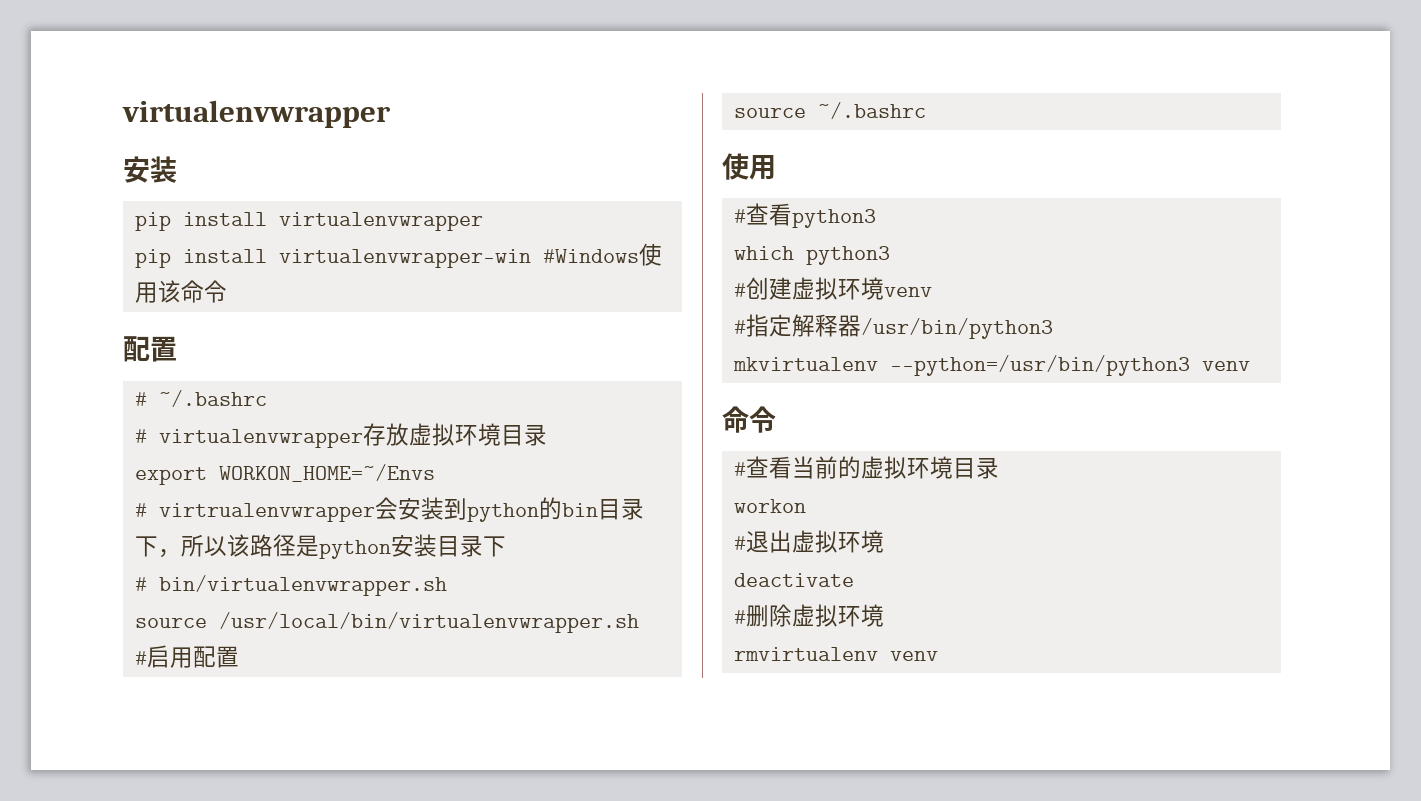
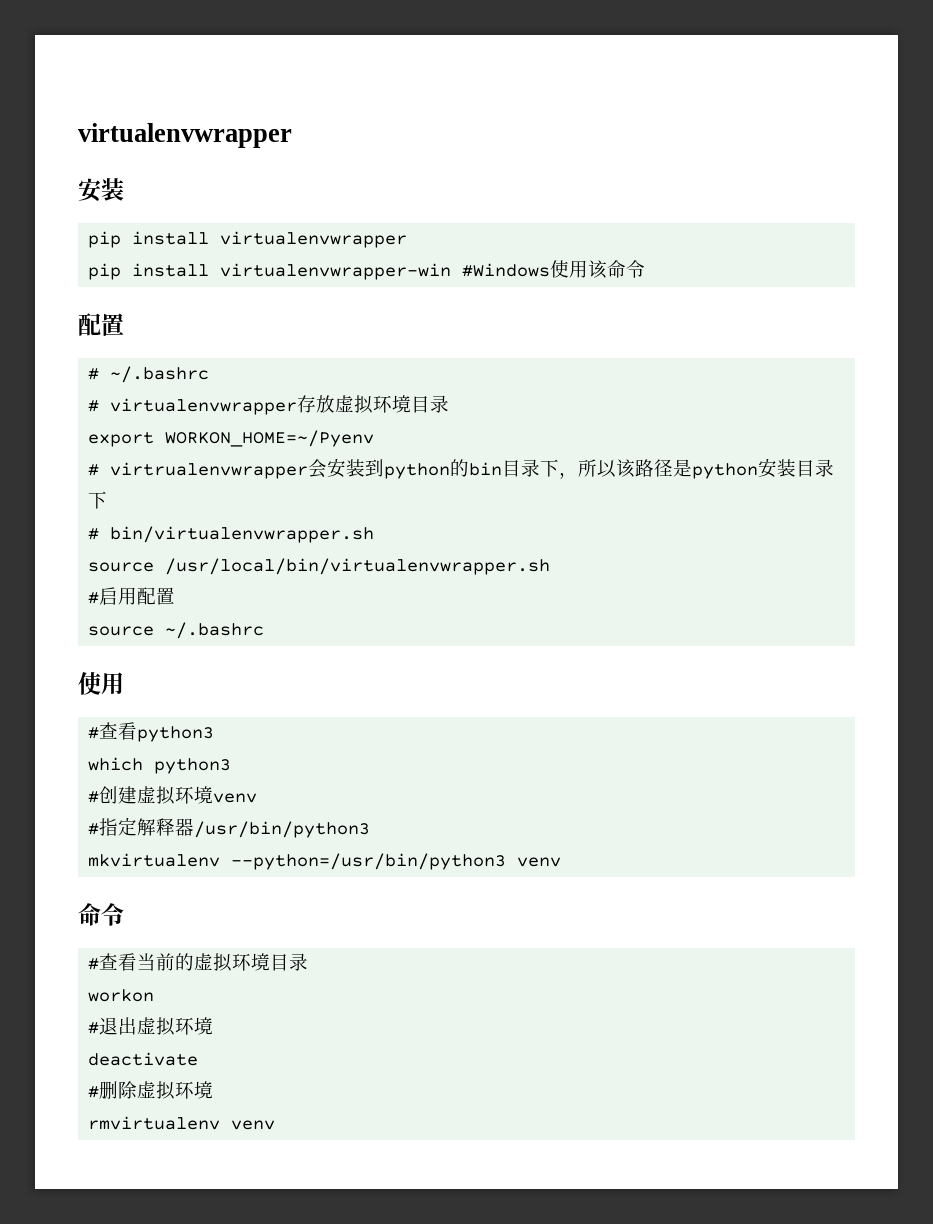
[219,464,435,482] WORKON_HOME=~/Envs -> [165,430,375,447] WORKON_HOME=~/Pyenv

